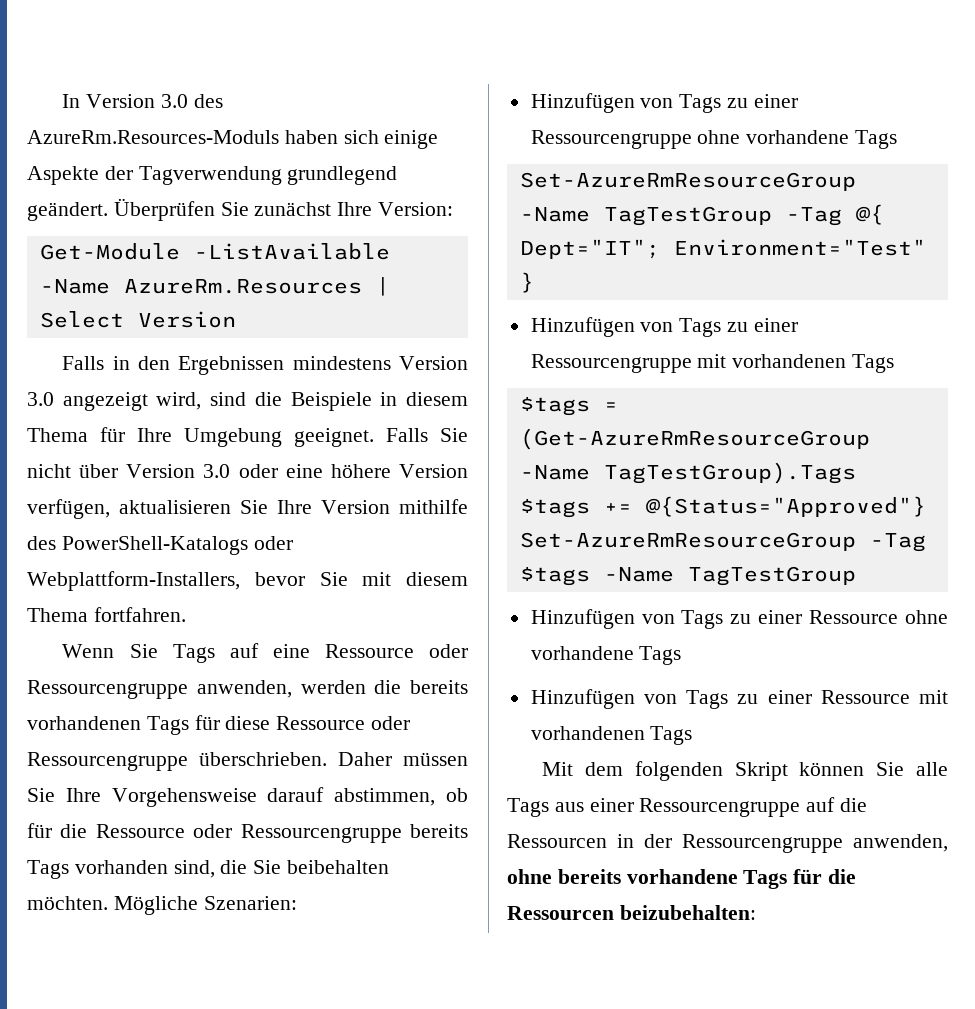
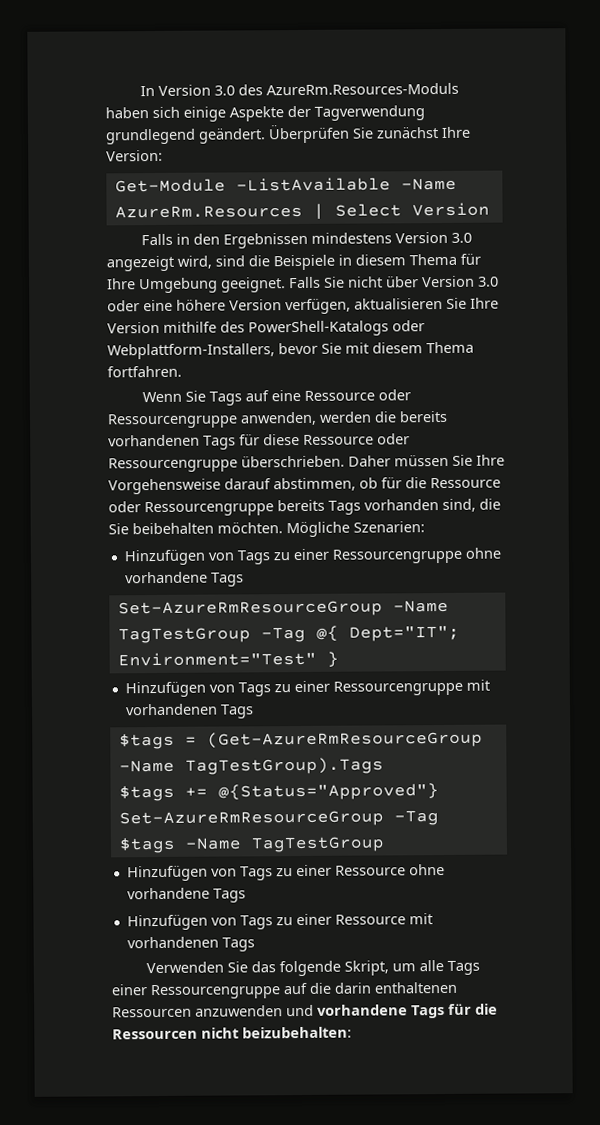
[542,761,905,781] Mit dem folgenden Skript können Sie -> [145,960,416,977] Verwenden Sie das folgende Skript, um
[554,802,584,812] aus -> (480, 967) none
[507,834,948,853] [507,869,621,884] Ressourcen in der Ressourcengruppe anwenden, ohne bereits -> [334,981,458,994] [112,1004,314,1018] darin enthaltenen Ressourcen anzuwenden und
(614, 913) none -> [201,1027,239,1039] nicht

